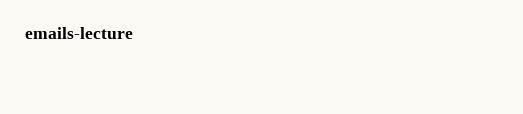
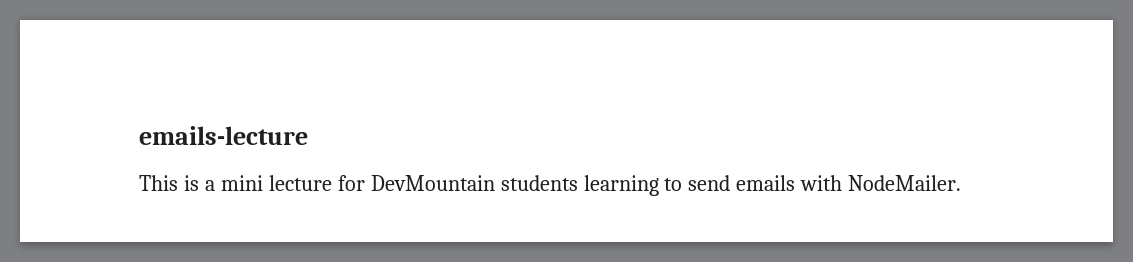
(133, 33) none -> [139,175,962,196] // This is a mini lecture for DevMountain students learning to send emails with NodeMailer.

